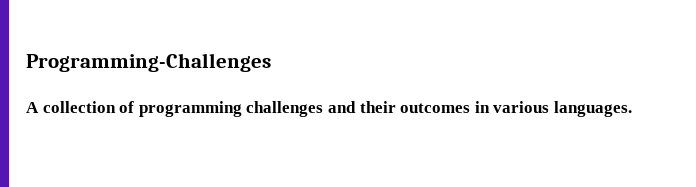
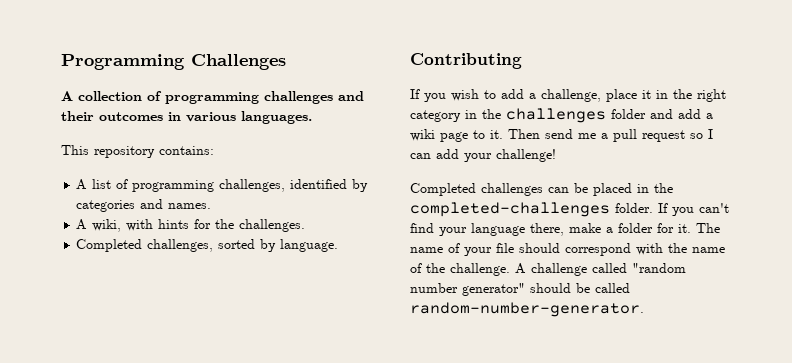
[26,53,271,72] Programming-Challenges -> [61,54,286,70] Programming Challenges
(632, 109) none -> [61,145,214,158] [76,179,369,192] [76,199,212,212] [76,219,306,232] [76,239,339,252] [410,53,522,69] [410,89,726,102] [410,108,713,123] [410,129,713,142] [410,149,556,162] [410,183,673,196] [410,202,729,217] [410,223,720,236] [410,243,725,256] [410,263,686,276] [410,283,630,296] [410,302,644,317] // This repository contains: // A list of programming challenges, identified by categories and names. // A wiki, with hints for the challenges. // Completed challenges, sorted by language. // Contributing // If you wish to add a challenge, place it in the right category in the challenges folder and add a wiki page to it. Then send me a pull request so I can add your challenge! // Completed challenges can be placed in the completed-challenges folder. If you can't find your language there, make a folder for it. The name of your file should correspond with the name of the challenge. A challenge called "random number generator" should be called random-number-generator.

